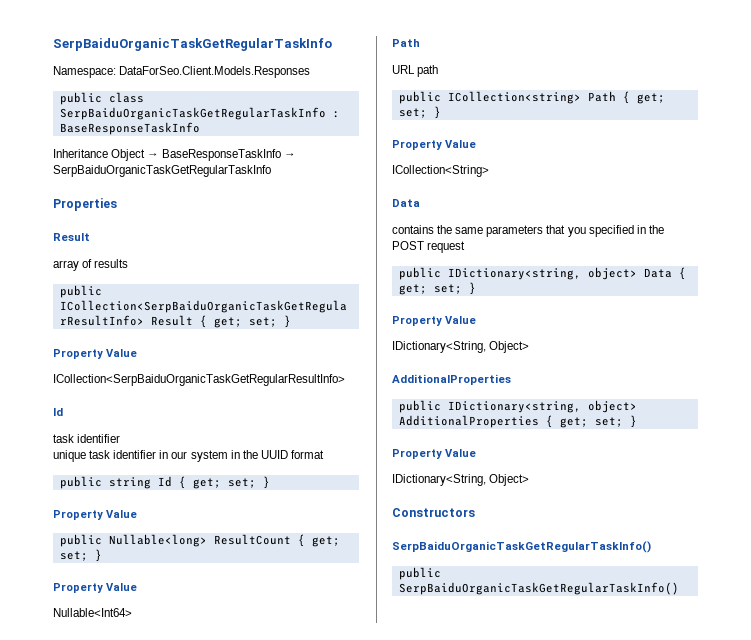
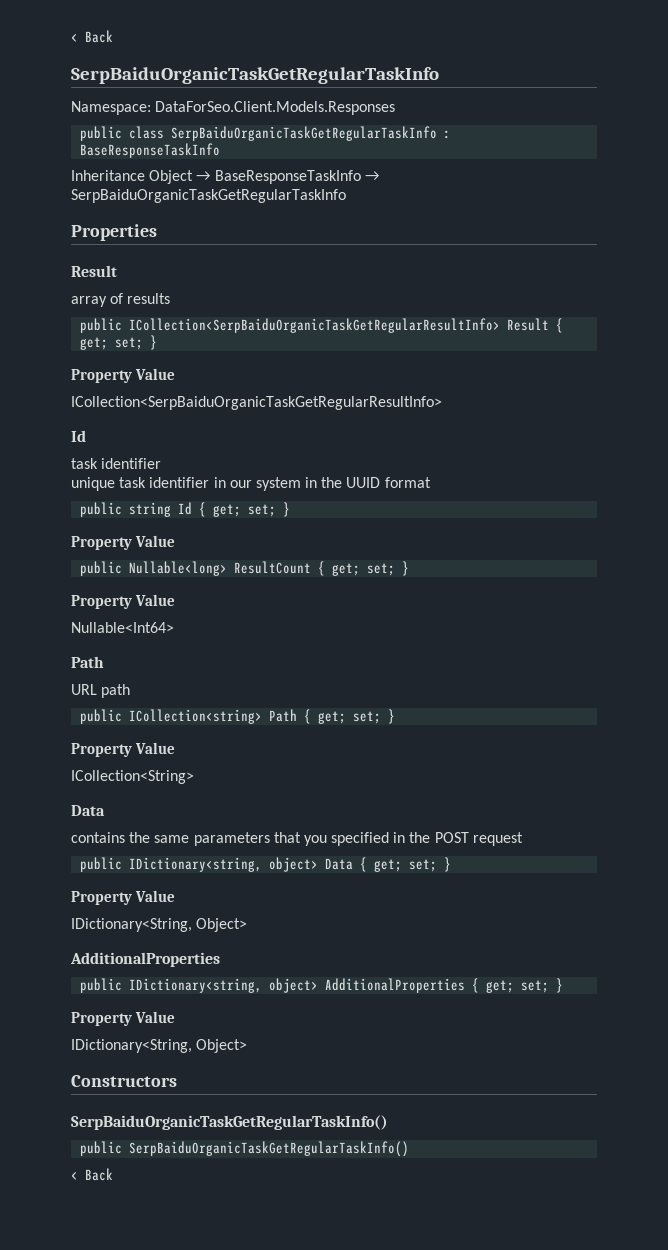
(53, 44) none -> [71,30,113,43] < Back //
(679, 588) none -> [71,1168,113,1181] // < Back

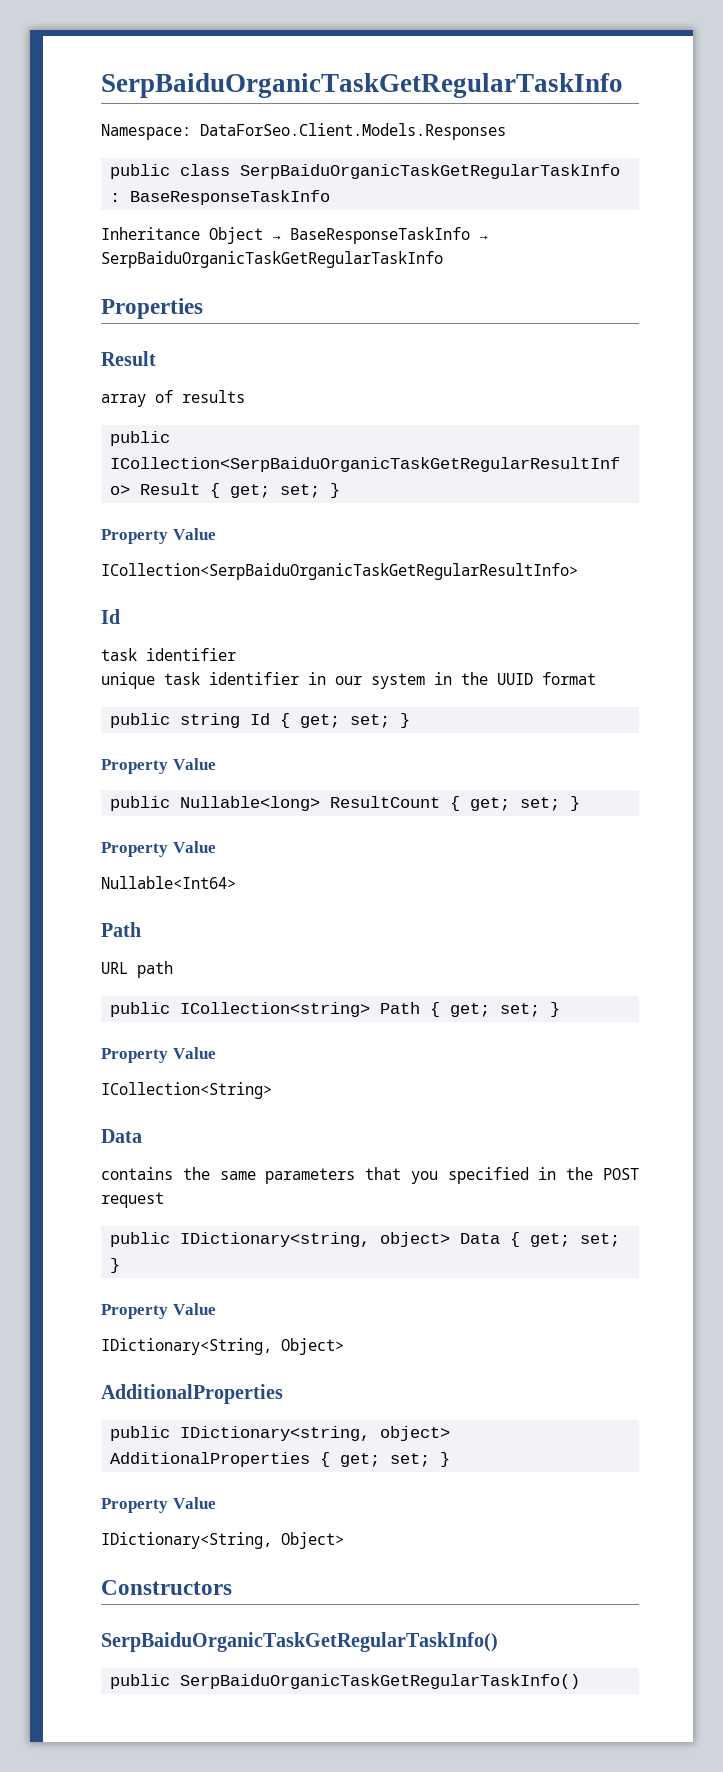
[71,30,113,43] < Back // -> (101, 85) none
[71,1168,113,1181] // < Back -> (581, 1681) none

